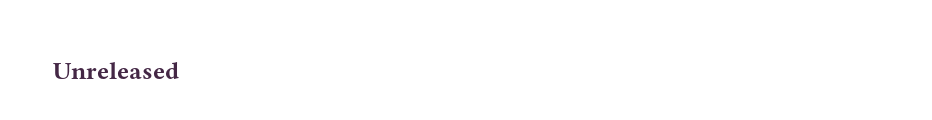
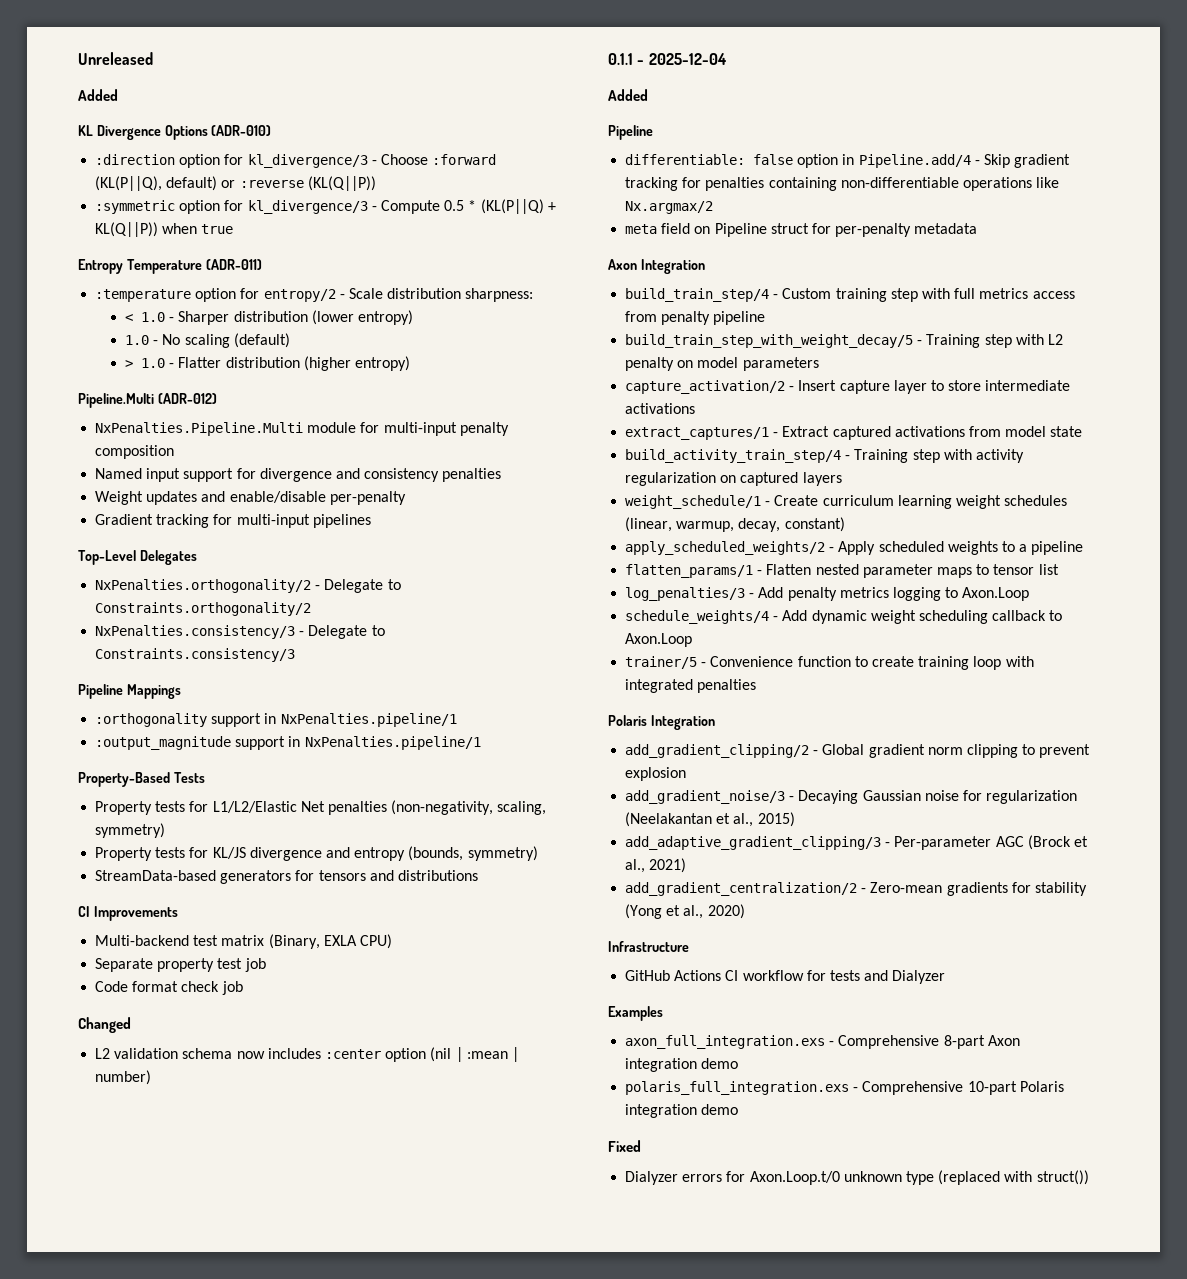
(179, 70) none -> [78,89,118,101] [78,125,272,140] [95,154,497,168] [95,176,376,191] [95,199,556,214] [95,222,234,237] [78,259,262,274] [95,288,534,302] [125,310,413,325] [125,333,290,348] [125,356,410,371] [78,393,217,408] [95,422,509,436] [95,445,175,459] [95,468,502,482] [95,491,406,505] [95,514,371,528] [78,550,197,565] [95,579,401,593] [95,602,312,616] [95,625,385,639] [95,648,296,662] [78,684,181,699] [95,713,457,727] [95,736,481,750] [78,772,205,787] [95,800,547,815] [95,823,166,838] [95,846,538,861] [95,870,478,884] [78,906,178,921] [95,934,392,949] [95,958,266,972] [95,981,243,995] [78,1017,131,1033] [95,1047,519,1062] [95,1070,152,1085] [608,53,727,65] [608,89,648,101] [608,125,653,140] [625,154,1071,168] [625,177,1060,191] [625,201,714,214] [625,223,978,237] [608,259,705,274] [625,288,1075,302] [625,311,766,325] [625,334,1063,348] [625,357,819,371] [625,380,1071,394] [625,403,696,414] [625,426,1083,440] [625,449,1024,463] [625,472,842,486] [625,495,1068,509] [625,517,845,532] [625,541,1084,555] [625,564,1059,578] [625,587,1030,601] [625,610,1063,624] [625,633,693,647] [625,656,1034,670] [625,679,757,693] [608,715,715,730] [625,744,1091,758] [625,767,687,781] [625,790,1078,804] [625,812,795,827] [625,835,1088,850] [625,858,687,873] [625,882,1087,896] [625,904,745,919] [608,941,689,952] [625,970,946,984] [608,1006,663,1021] [625,1035,1020,1049] [625,1058,739,1072] [625,1081,1064,1095] [625,1104,739,1118] [608,1140,641,1152] [625,1170,1089,1185] // Added // KL Divergence Options (ADR-010) // :direction option for kl_divergence/3 - Choose :forward (KL(P||Q), default) or :reverse (KL(Q||P)) // :symmetric option for kl_divergence/3 - Compute 0.5 * (KL(P||Q) + KL(Q||P)) when true // Entropy Temperature (ADR-011) // :temperature option for entropy/2 - Scale distribution sharpness: // < 1.0 - Sharper distribution (lower entropy) // 1.0 - No scaling (default) // > 1.0 - Flatter distribution (higher entropy) // Pipeline.Multi (ADR-012) // NxPenalties.Pipeline.Multi module for multi-input penalty composition // Named input support for divergence and consistency penalties // Weight updates and enable/disable per-penalty // Gradient tracking for multi-input pipelines // Top-Level Delegates // NxPenalties.orthogonality/2 - Delegate to Constraints.orthogonality/2 // NxPenalties.consistency/3 - Delegate to Constraints.consistency/3 // Pipeline Mappings // :orthogonality support in NxPenalties.pipeline/1 // :output_magnitude support in NxPenalties.pipeline/1 // Property-Based Tests // Property tests for L1/L2/Elastic Net penalties (non-negativity, scaling, symmetry) // Property tests for KL/JS divergence and entropy (bounds, symmetry) // StreamData-based generators for tensors and distributions // CI Improvements // Multi-backend test matrix (Binary, EXLA CPU) // Separate property test job // Code format check job // Changed // L2 validation schema now includes :center option (nil | :mean | number) // 0.1.1 - 2025-12-04 // Added // Pipeline // differentiable: false option in Pipeline.add/4 - Skip gradient tracking for penalties containing non-differentiable operations like Nx.argmax/2 // meta field on Pipeline struct for per-penalty metadata // Axon Integration // build_train_step/4 - Custom training step with full metrics access from penalty pipeline // build_train_step_with_weight_decay/5 - Training step with L2 penalty on model parameters // capture_activation/2 - Insert capture layer to store intermediate activations // extract_captures/1 - Extract captured activations from model state // build_activity_train_step/4 - Training step with activity regularization on captured layers // weight_schedule/1 - Create curriculum learning weight schedules (linear, warmup, decay, constant) // apply_scheduled_weights/2 - Apply scheduled weights to a pipeline // flatten_params/1 - Flatten nested parameter maps to tensor list // log_penalties/3 - Add penalty metrics logging to Axon.Loop // schedule_weights/4 - Add dynamic weight scheduling callback to Axon.Loop // trainer/5 - Convenience function to create training loop with integrated penalties // Polaris Integration // add_gradient_clipping/2 - Global gradient norm clipping to prevent explosion // add_gradient_noise/3 - Decaying Gaussian noise for regularization (Neelakantan et al., 2015) // add_adaptive_gradient_clipping/3 - Per-parameter AGC (Brock et al., 2021) // add_gradient_centralization/2 - Zero-mean gradients for stability (Yong et al., 2020) // Infrastructure // GitHub Actions CI workflow for tests and Dialyzer // Examples // axon_full_integration.exs - Comprehensive 8-part Axon integration demo // polaris_full_integration.exs - Comprehensive 10-part Polaris integration demo // Fixed // Dialyzer errors for Axon.Loop.t/0 unknown type (replaced with struct())

